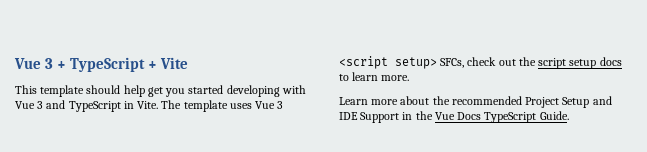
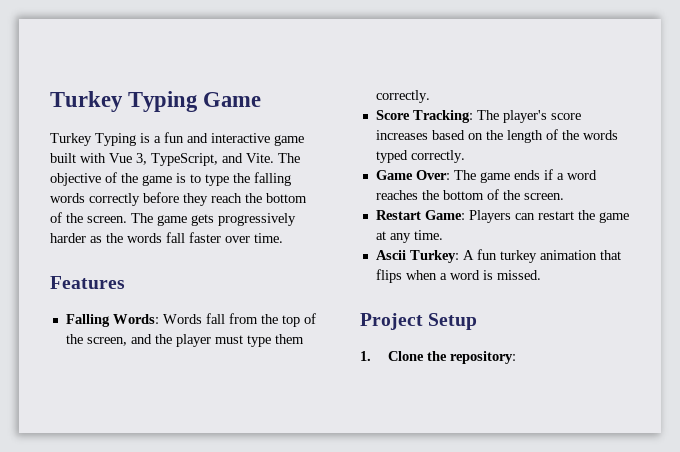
[14,57,189,72] [15,85,306,97] [15,100,284,112] [339,56,622,69] [339,72,410,81] [339,96,612,108] [339,111,569,123] Vue 3 + TypeScript + Vite // This template should help get you started developing with Vue 3 and TypeScript in Vite. The template uses Vue 3 <script setup> SFCs, check out the script setup docs to learn more. // Learn more about the recommended Project Setup and IDE Support in the Vue Docs TypeScript Guide. -> [50,91,262,112] [50,132,304,146] [50,153,300,166] [50,172,291,186] [50,192,307,206] [50,212,296,226] [50,232,283,243] [50,276,125,289] [65,313,316,327] [65,334,304,347] [375,90,430,103] [375,110,581,123] [375,129,618,143] [375,150,465,163] [375,169,597,183] [375,189,564,200] [375,210,629,223] [375,230,443,243] [375,249,621,263] [375,269,541,283] [360,313,478,330] [360,351,516,364] Turkey Typing Game // Turkey Typing is a fun and interactive game built with Vue 3, TypeScript, and Vite. The objective of the game is to type the falling words correctly before they reach the bottom of the screen. The game gets progressively harder as the words fall faster over time. // Features // Falling Words: Words fall from the top of the screen, and the player must type them correctly. // Score Tracking: The player's score increases based on the length of the words typed correctly. // Game Over: The game ends if a word reaches the bottom of the screen. // Restart Game: Players can restart the game at any time. // Ascii Turkey: A fun turkey animation that flips when a word is missed. // Project Setup // 1. Clone the repository:

